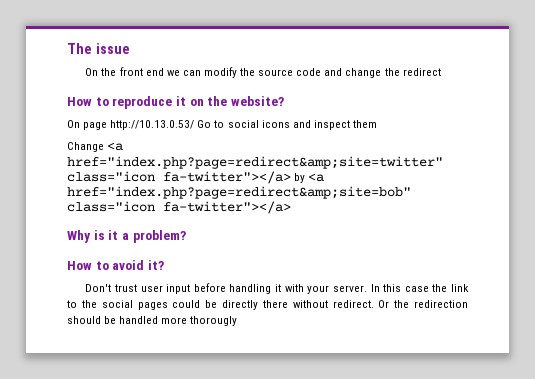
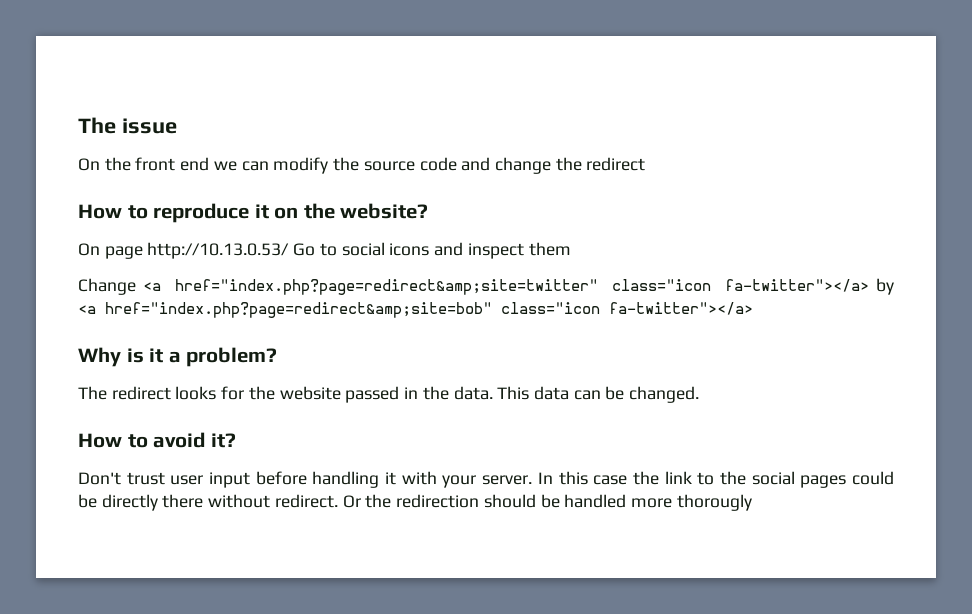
(186, 236) none -> [78,386,700,403] // The redirect looks for the website passed in the data. This data can be changed.

